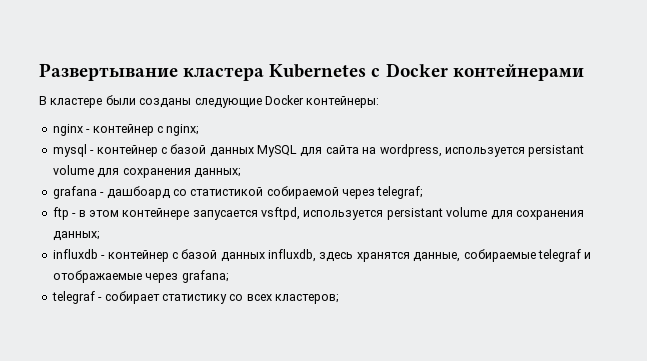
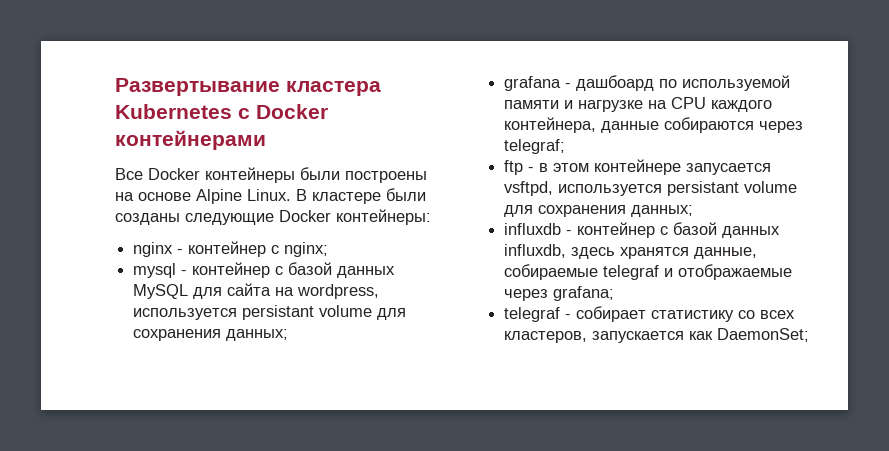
(584, 72) none -> [115,167,427,183] [115,189,291,204] Все Docker контейнеры были построены на основе Alpine Linux.
[172,186,339,199] со статистикой собираемой -> [659,75,791,91] [504,97,773,112] [504,117,755,133] по используемой памяти и нагрузке на CPU каждого контейнера, данные собираются
[275,294,339,304] кластеров; -> [504,328,810,343] кластеров, запускается как DaemonSet;

